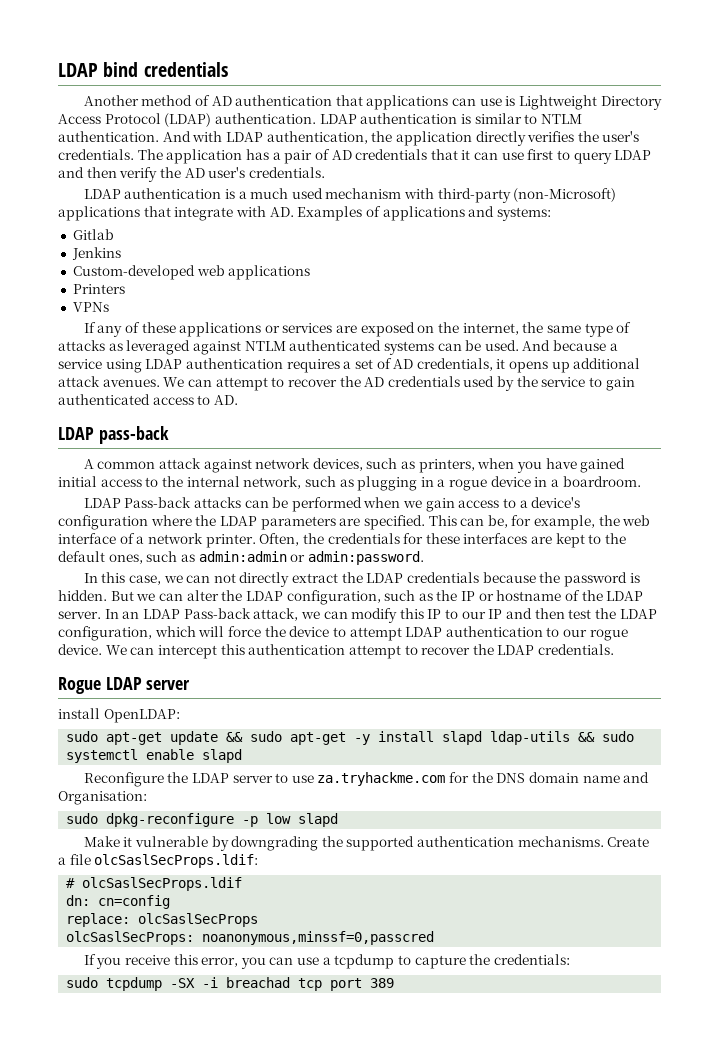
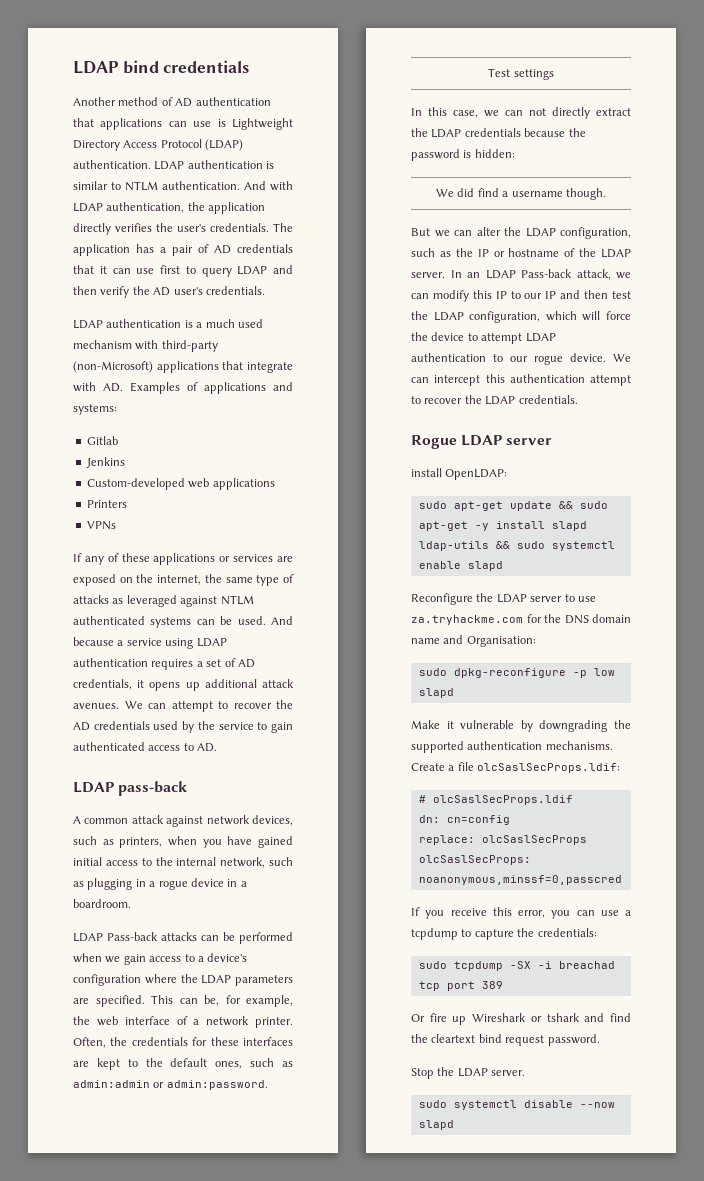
(424, 558) none -> [488,68,554,80] // Test settings
[58,590,107,601] hidden. -> [474,149,515,158] [436,188,606,200] hidden: // We did find a username though. //
(395, 983) none -> [411,1013,631,1025] [411,1034,600,1046] [411,1067,526,1079] [418,1100,615,1110] [418,1120,454,1130] // Or fire up Wireshark or tshark and find the cleartext bind request password. // Stop the LDAP server. // sudo systemctl disable --now slapd

